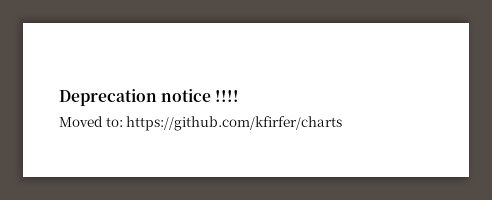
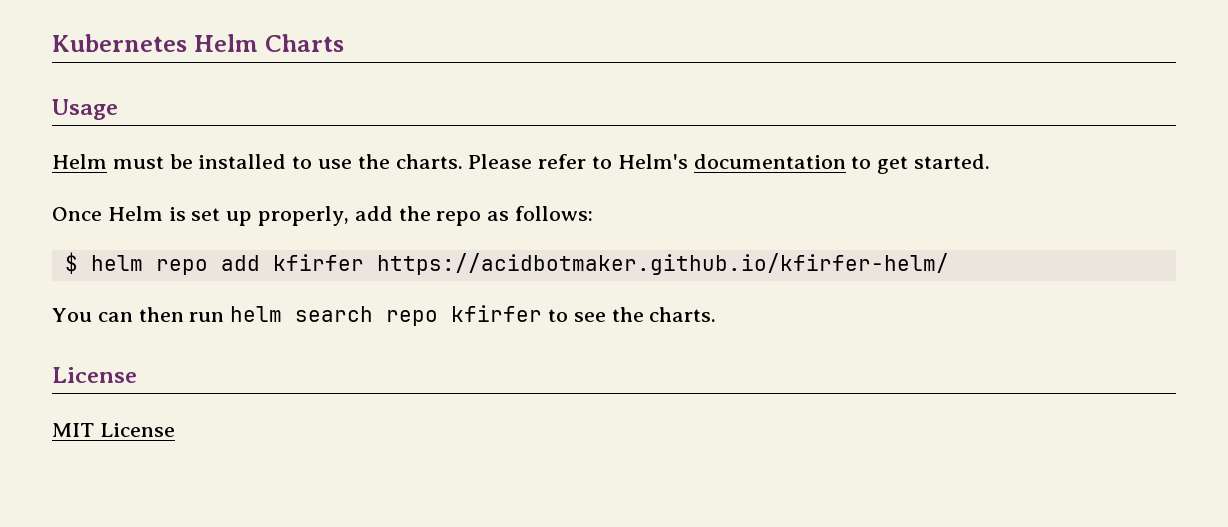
[59,89,240,106] [59,116,343,131] Deprecation notice !!!! // Moved to: https://github.com/kfirfer/charts -> [52,34,344,52] [52,99,118,120] [52,154,991,174] [52,206,594,226] [64,252,949,275] [52,305,717,326] [52,367,137,383] [52,423,175,437] Kubernetes Helm Charts // Usage // Helm must be installed to use the charts. Please refer to Helm's documentation to get started. // Once Helm is set up properly, add the repo as follows: // $ helm repo add kfirfer https://acidbotmaker.github.io/kfirfer-helm/ // You can then run helm search repo kfirfer to see the charts. // License // MIT License

